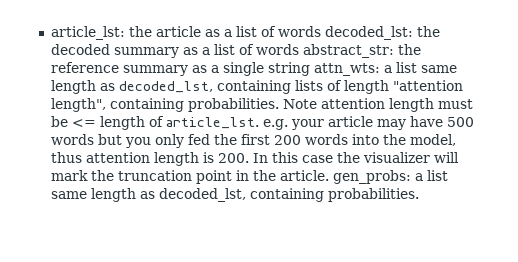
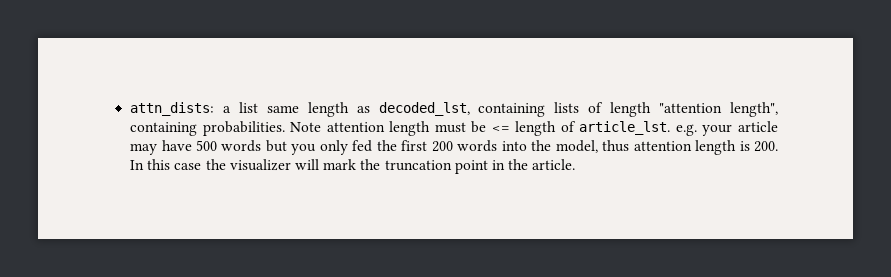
[50,26,440,40] [50,44,421,58] [50,62,380,76] article_lst: the article as a list of words decoded_lst: the decoded summary as a list of words abstract_str: the reference summary as a single string attn_wts: -> [130,102,215,116] attn_dists:
[332,170,448,184] [50,188,419,202] gen_probs: a list same length as decoded_lst, containing probabilities. -> (576, 164) none

